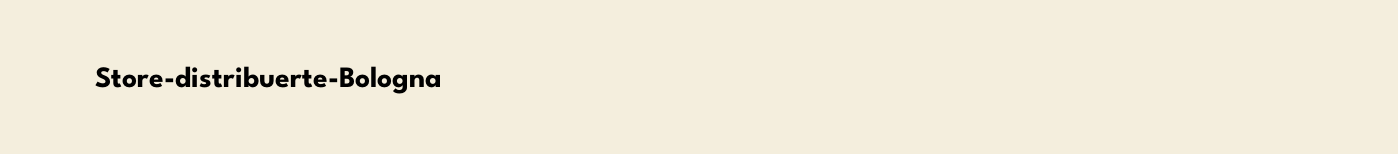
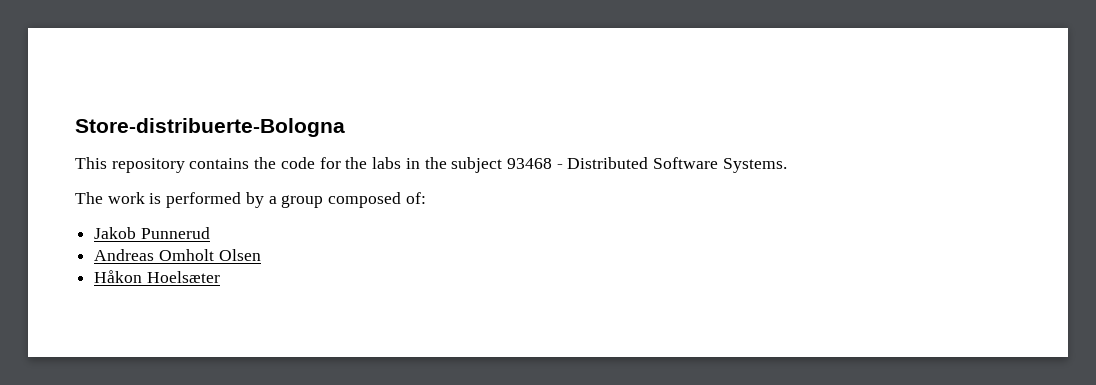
(442, 80) none -> [75,157,787,173] [75,192,426,208] [94,227,210,239] [94,249,261,261] [94,270,220,283] // This repository contains the code for the labs in the subject 93468 - Distributed Software Systems. // The work is performed by a group composed of: // Jakob Punnerud // Andreas Omholt Olsen // Håkon Hoelsæter

